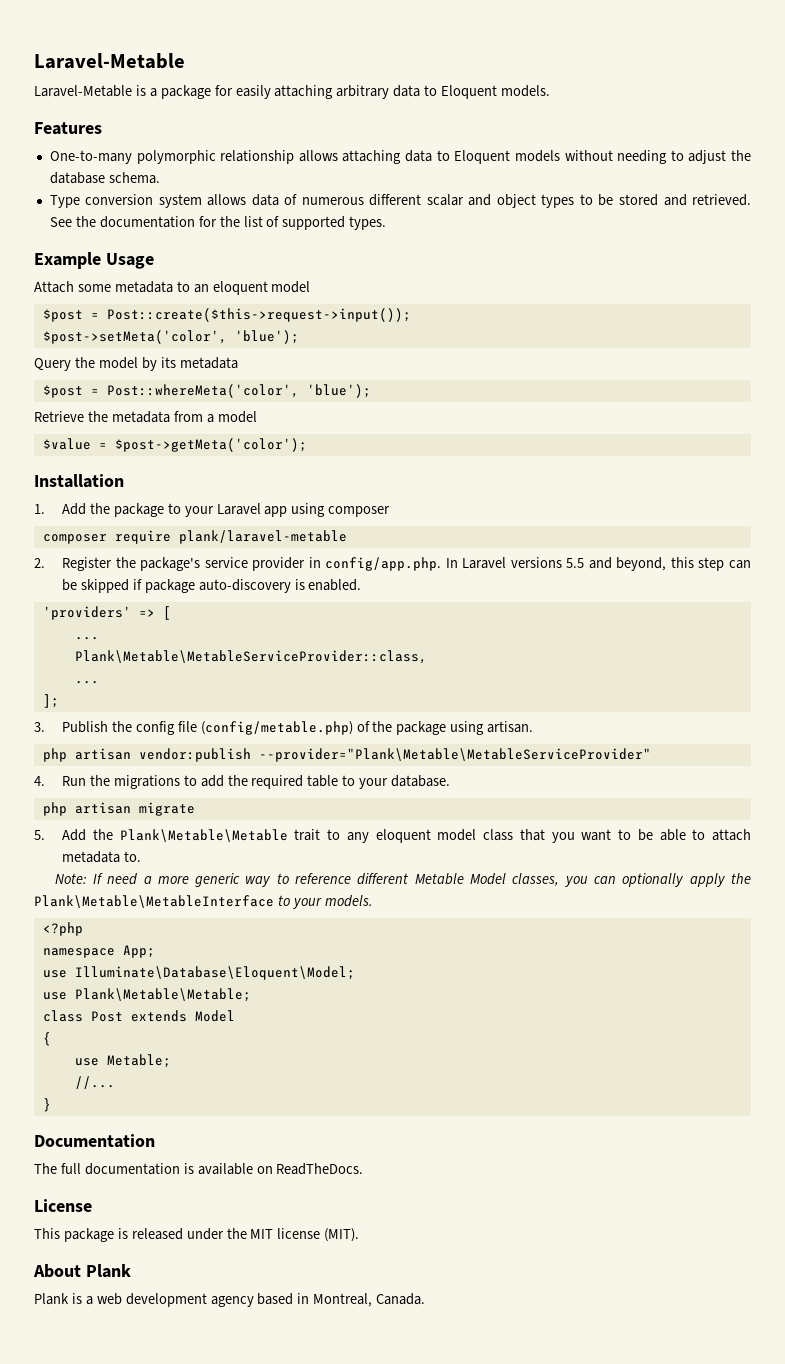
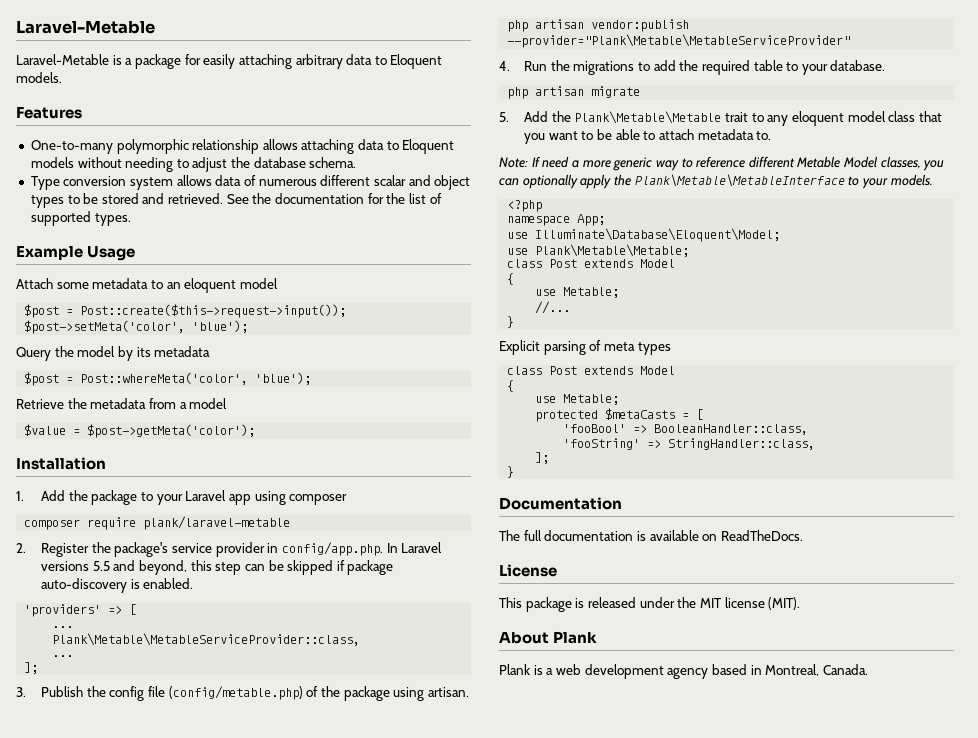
(51, 1105) none -> [499,340,671,355] [507,366,676,375] [507,380,515,392] [535,394,620,405] [535,408,704,422] [563,424,809,435] [563,438,816,450] [535,452,550,464] [507,466,515,478] // Explicit parsing of meta types // class Post extends Model // { // use Metable; // protected $metaCasts = [ // 'fooBool' => BooleanHandler::class, // 'fooString' => StringHandler::class, // ]; // }

